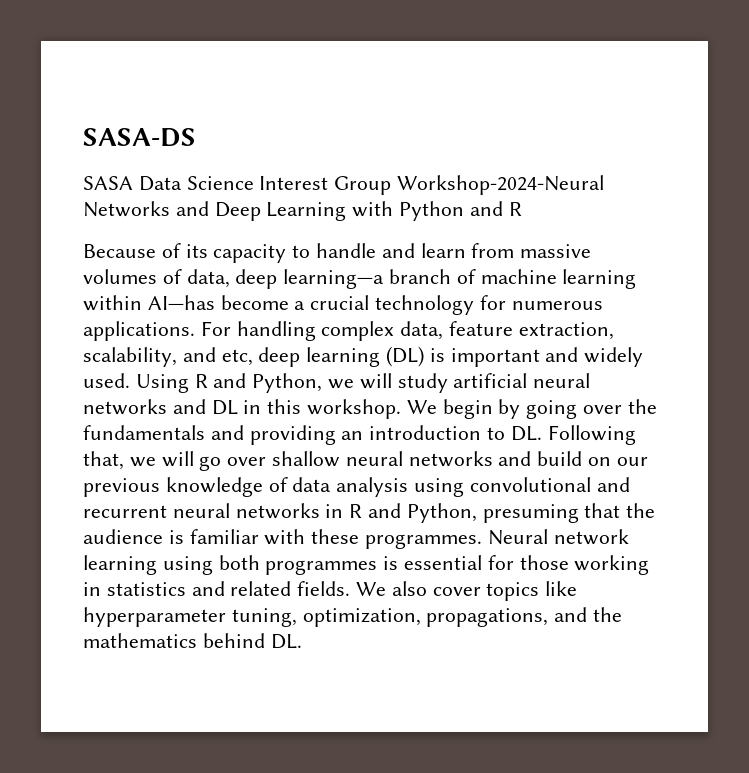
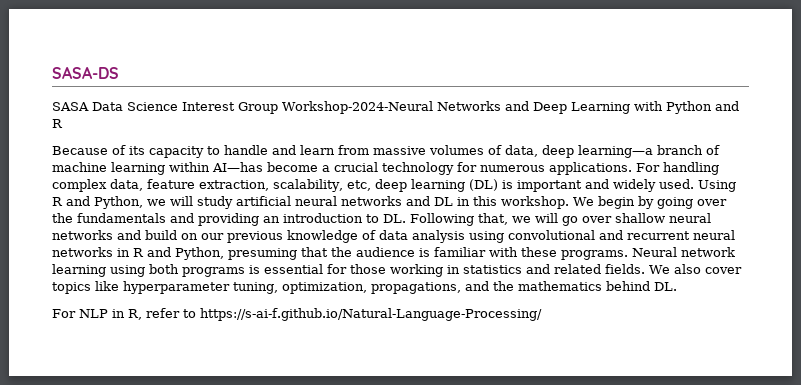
[182,347,216,362] and -> (343, 185) none
[365,534,483,549] programmes. -> [561,250,628,260] programs.
[265,560,378,575] programmes -> [182,267,245,277] programs
(302, 641) none -> [52,308,542,321] // For NLP in R, refer to https://s-ai-f.github.io/Natural-Language-Processing/

